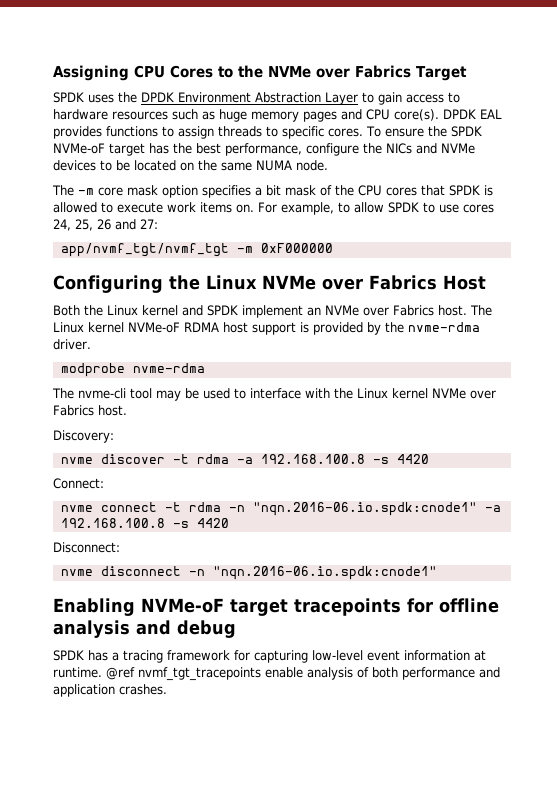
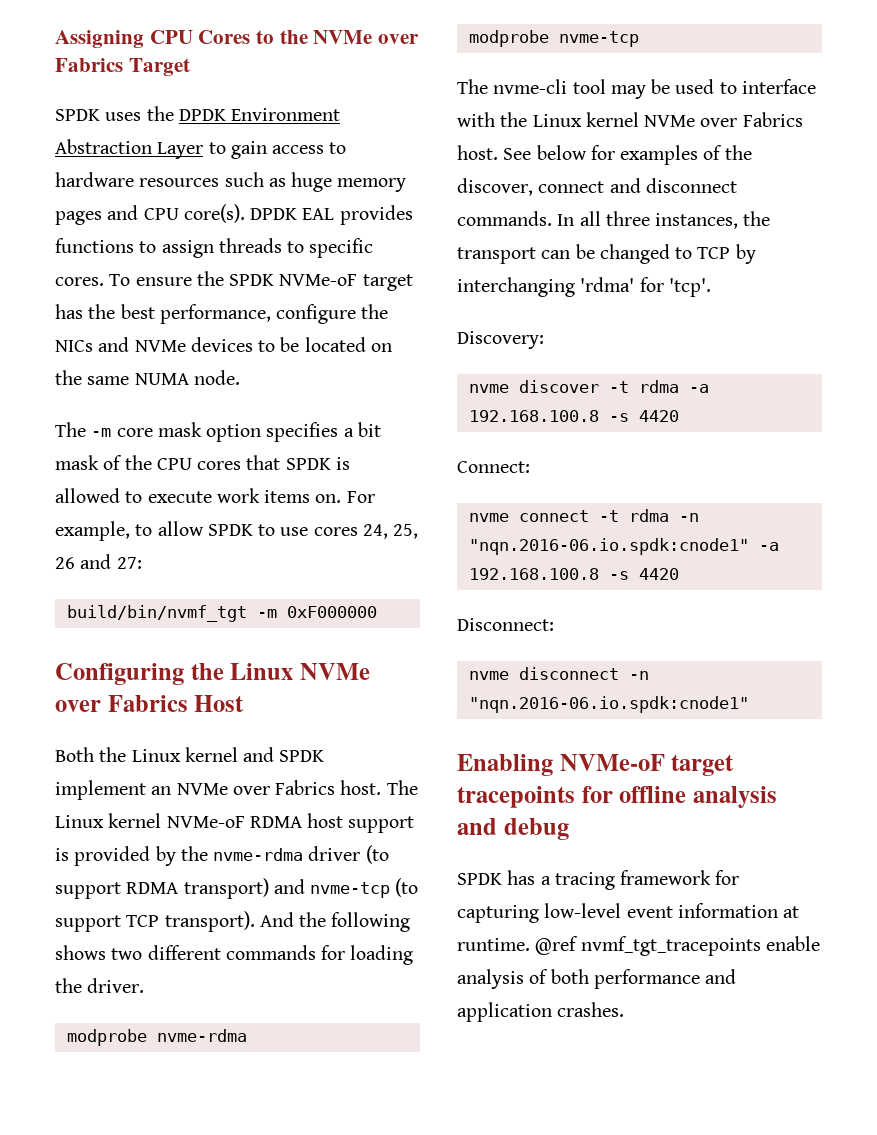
[60,243,229,257] app/nvmf_tgt/nvmf_tgt -> [66,605,247,622] build/bin/nvmf_tgt
(480, 327) none -> [308,845,389,864] [55,878,419,899] [55,911,411,932] [55,945,414,965] [55,978,82,993] driver (to support RDMA transport) and nvme-tcp (to support TCP transport). And the following shows two different commands for loading the
(205, 368) none -> [468,30,639,47] // modprobe nvme-tcp
(127, 410) none -> [503,145,752,165] [457,178,737,196] [457,211,771,229] [457,244,756,264] [457,277,711,297] See below for examples of the discover, connect and disconnect commands. In all three instances, the transport can be changed to TCP by interchanging 'rdma' for 'tcp'.

